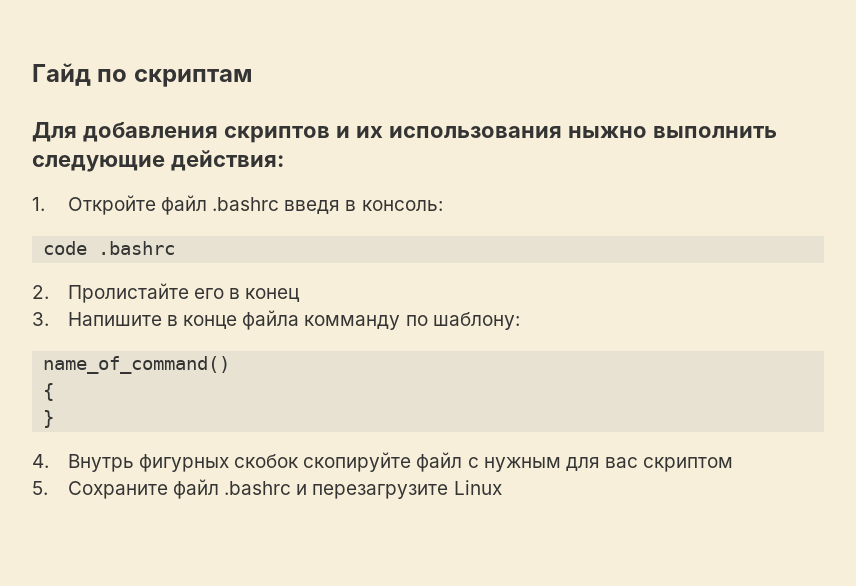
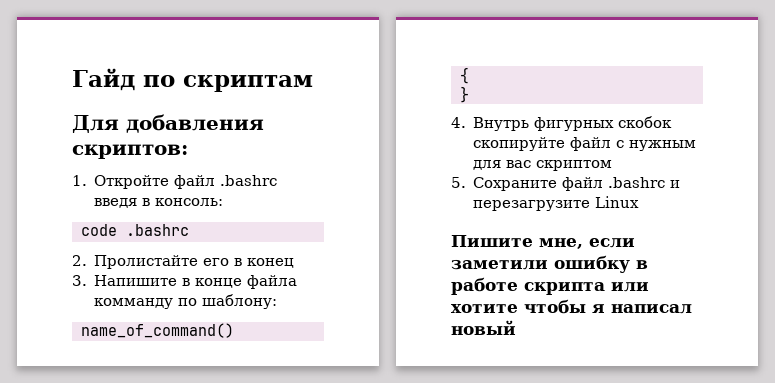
[223,126,777,143] [32,150,284,172] скриптов и их использования ныжно выполнить следующие действия: -> [72,144,188,159] скриптов:
(502, 487) none -> [451,235,635,249] [451,255,648,273] [451,277,649,295] [451,299,692,314] [451,320,516,335] // Пишите мне, если заметили ошибку в работе скрипта или хотите чтобы я написал новый

